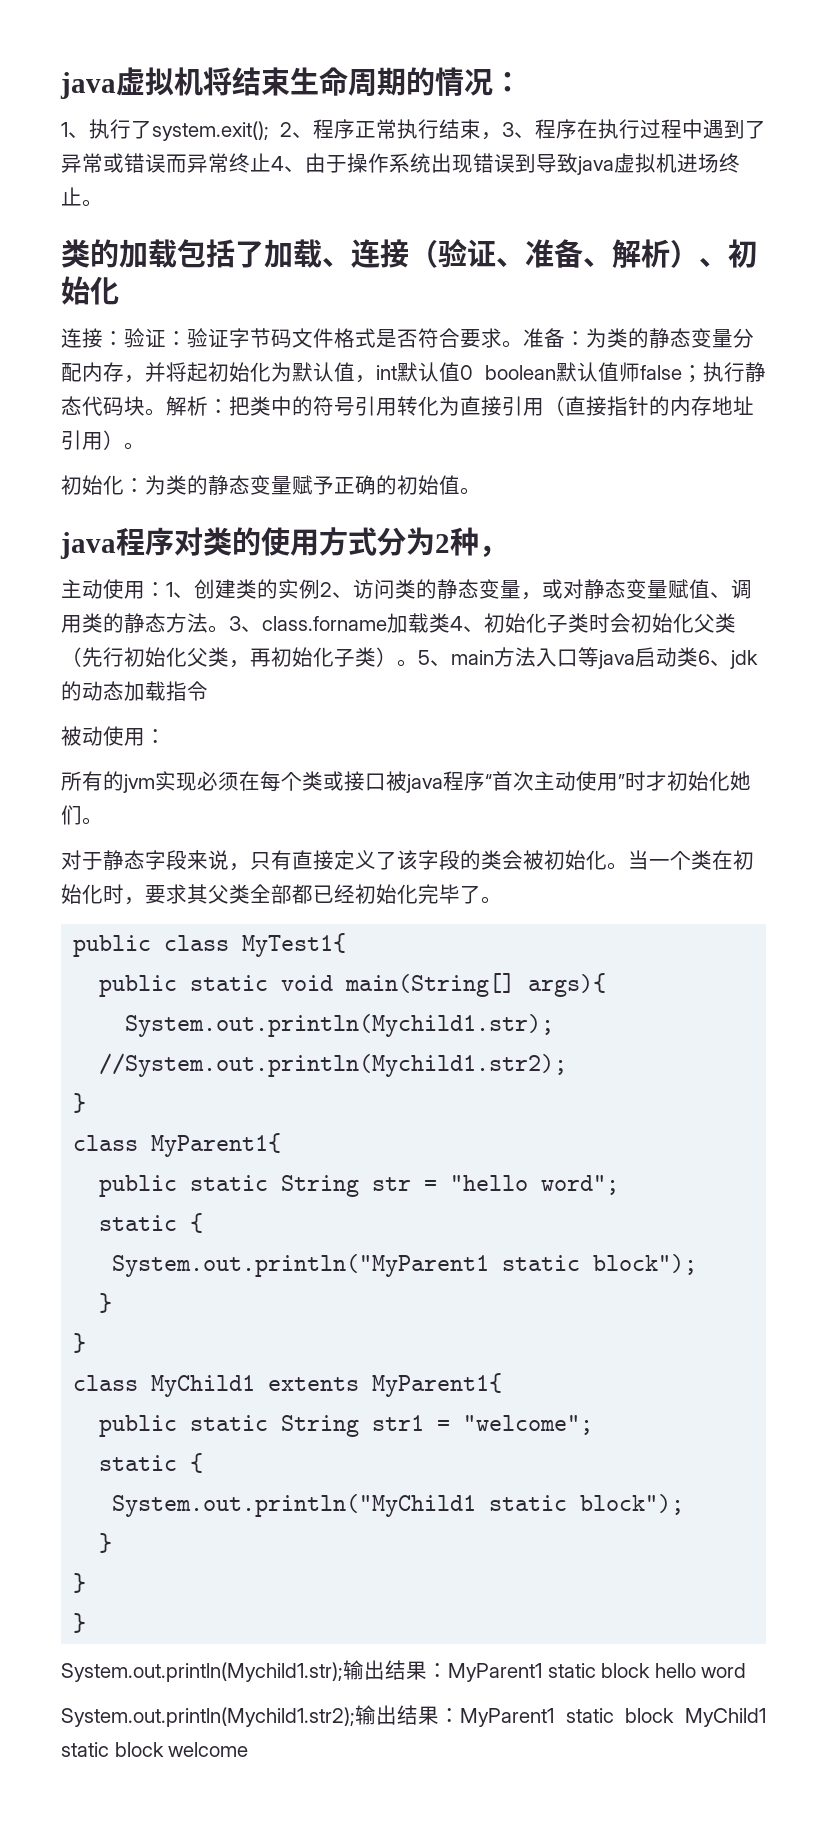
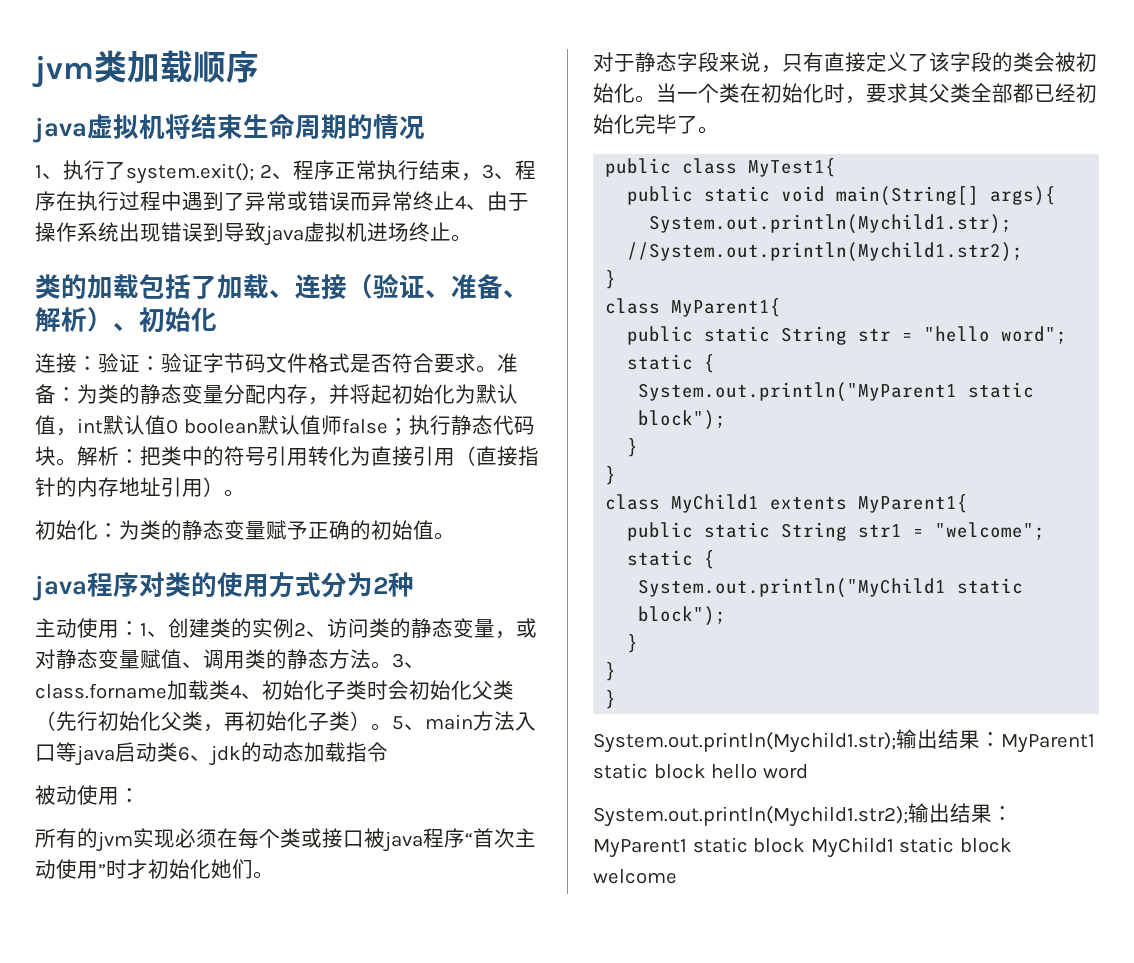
(60, 85) none -> [32,50,259,88] jvm类加载顺序 //
[493,72,522,93] ： -> (425, 127) none
[479,545,508,558] ， -> (414, 584) none

